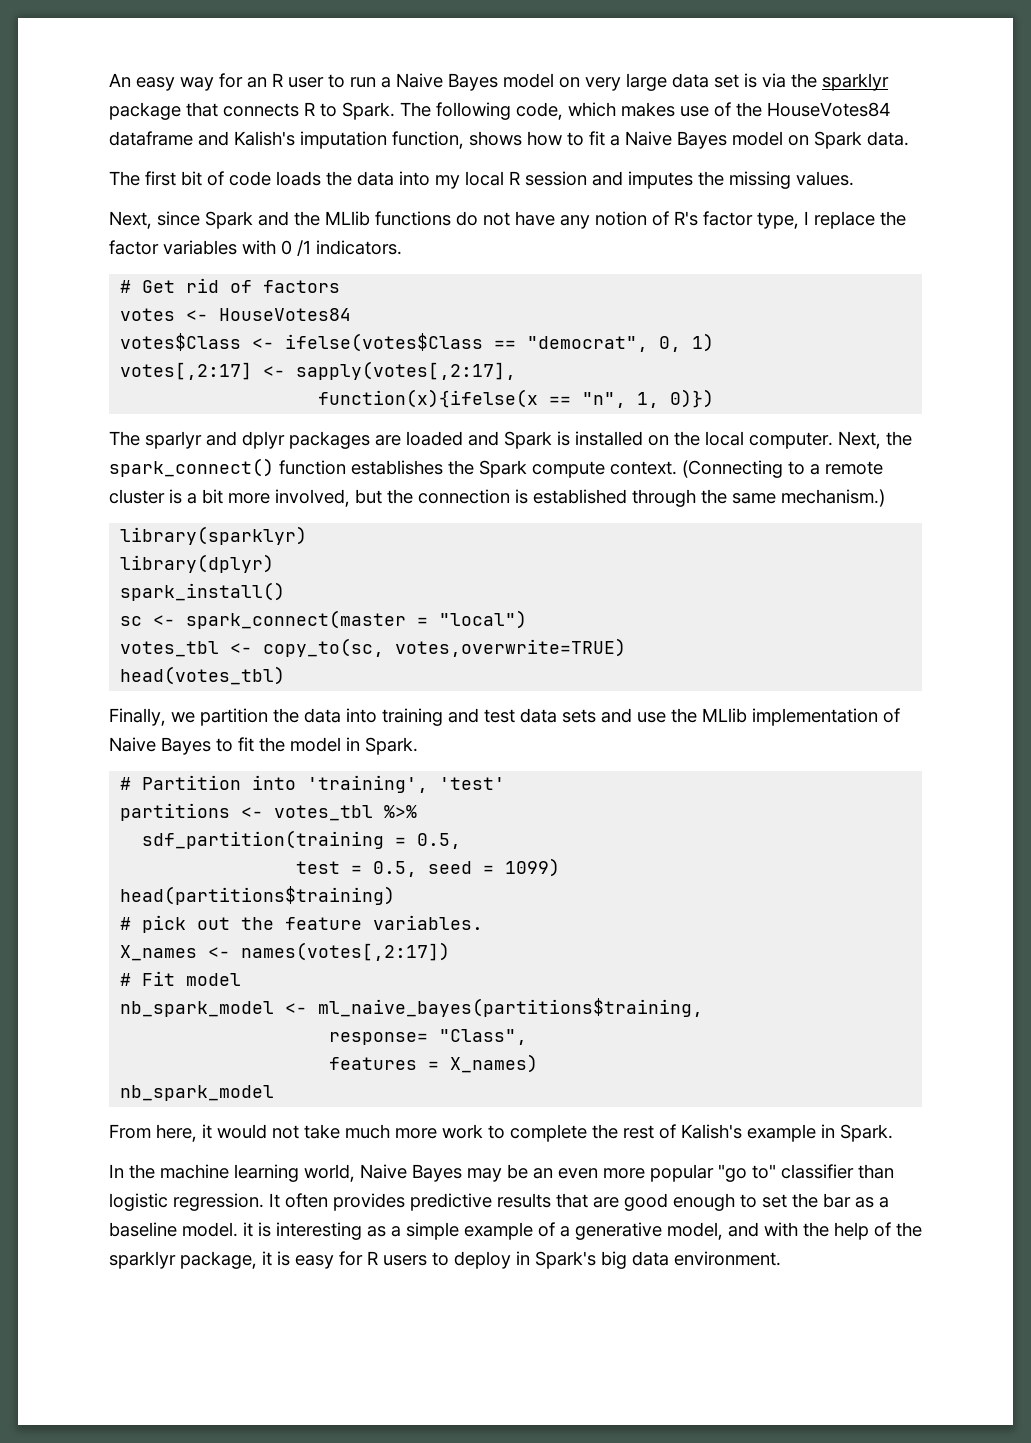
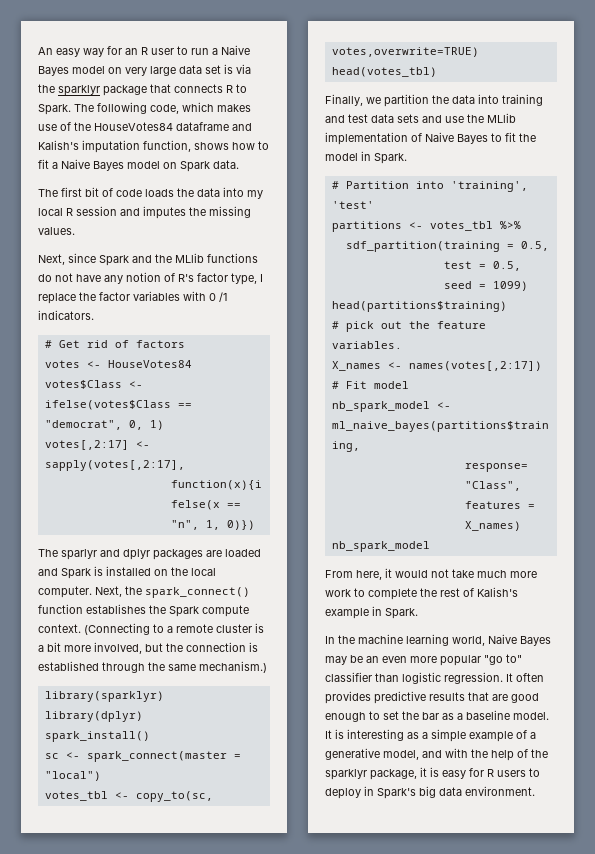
[243,1222,253,1237] it -> [325,730,332,739] It

